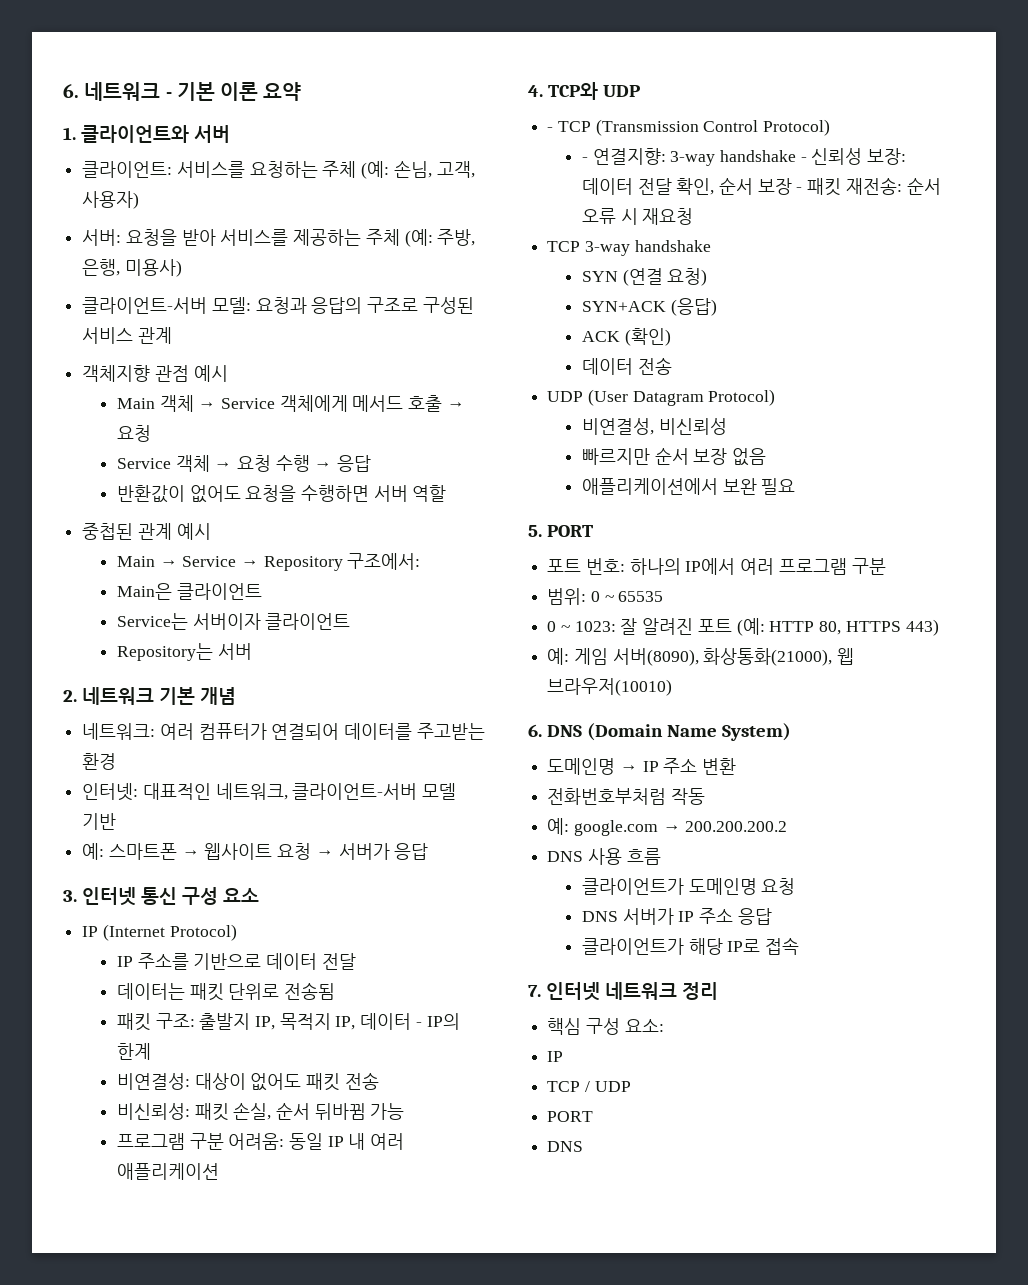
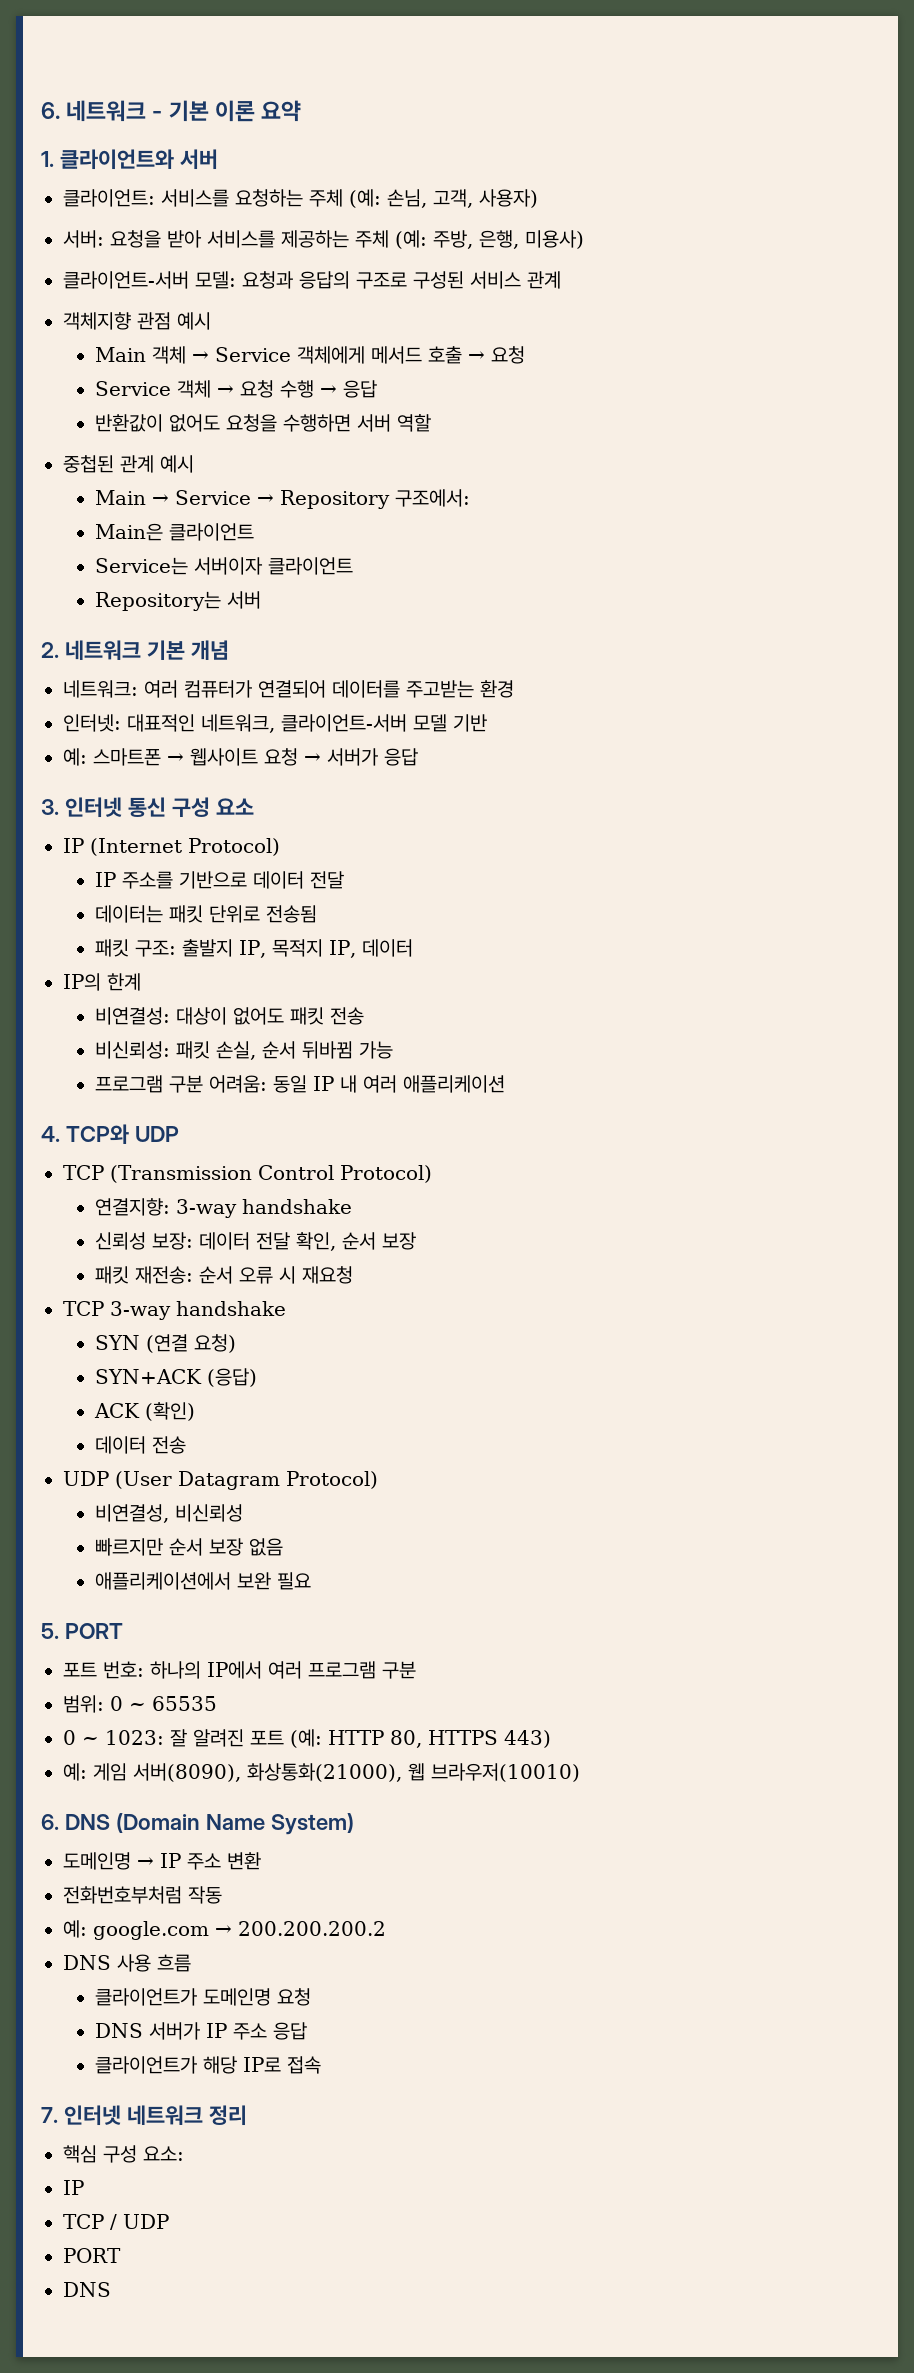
[415,1022,422,1027] - -> (414, 948) //
[547,127,554,132] - -> (179, 1134) none
[581,157,588,162] - -> (432, 1174) none
[800,157,807,162] - -> (353, 1206) //
[796,187,803,192] - -> (417, 1241) //

